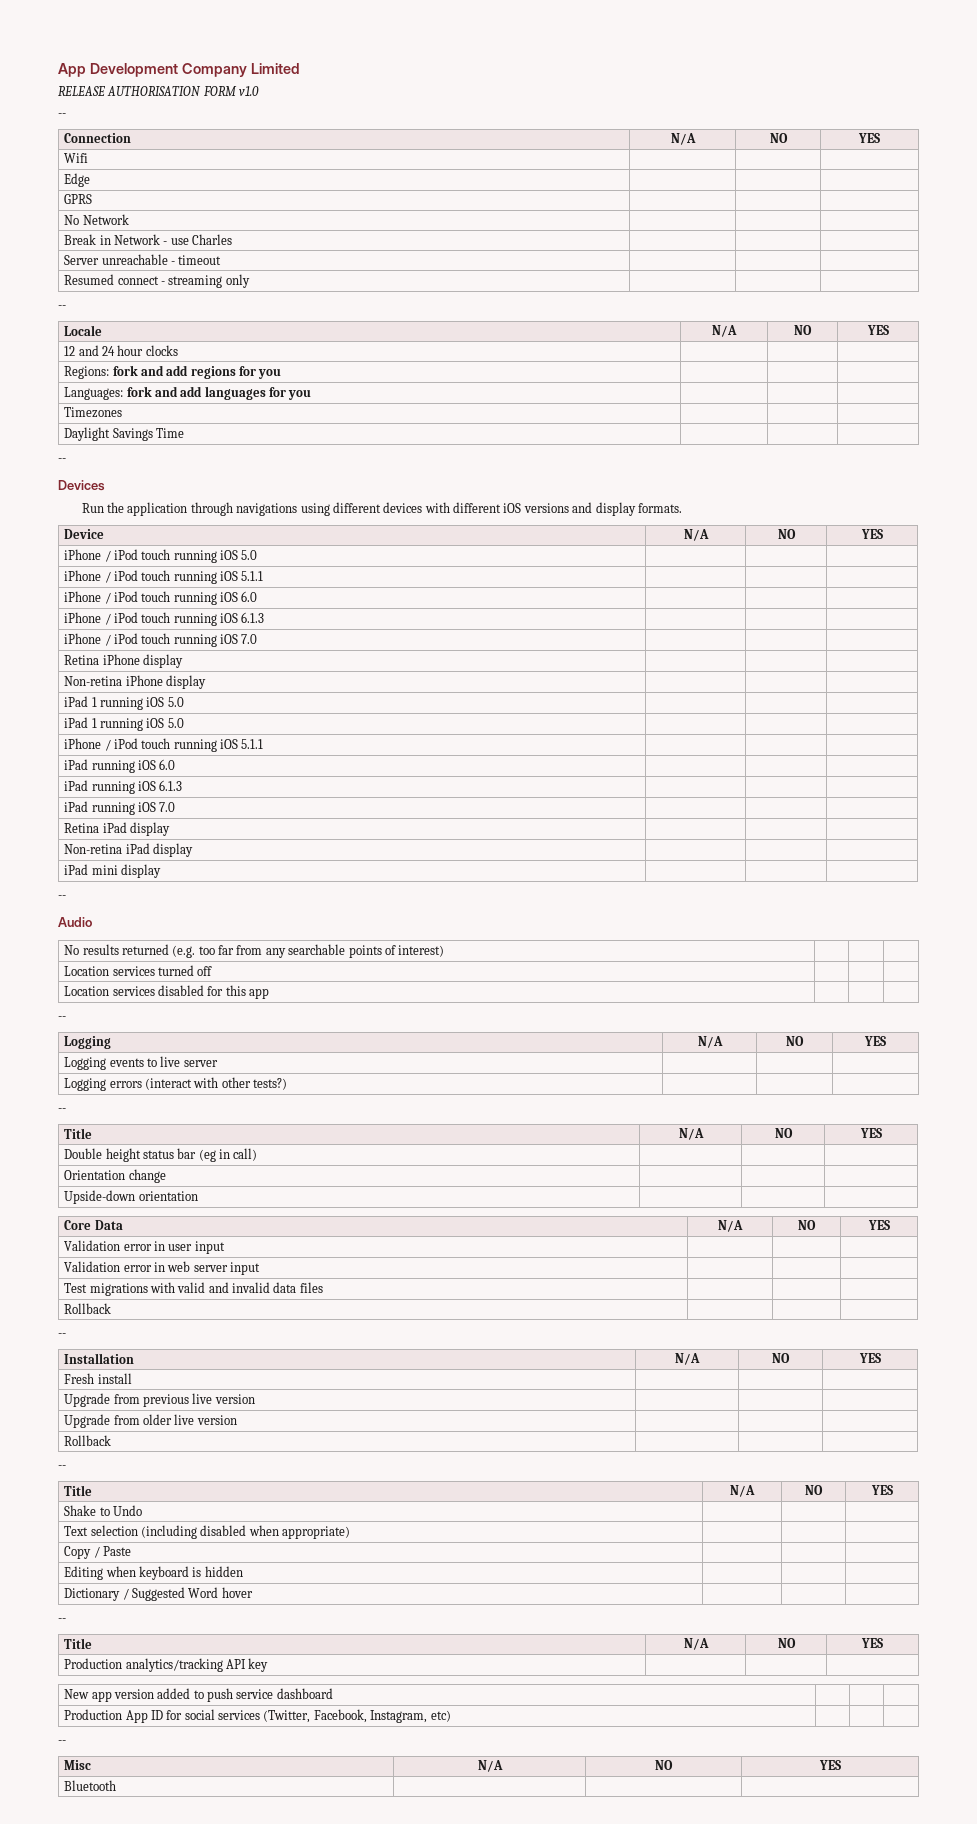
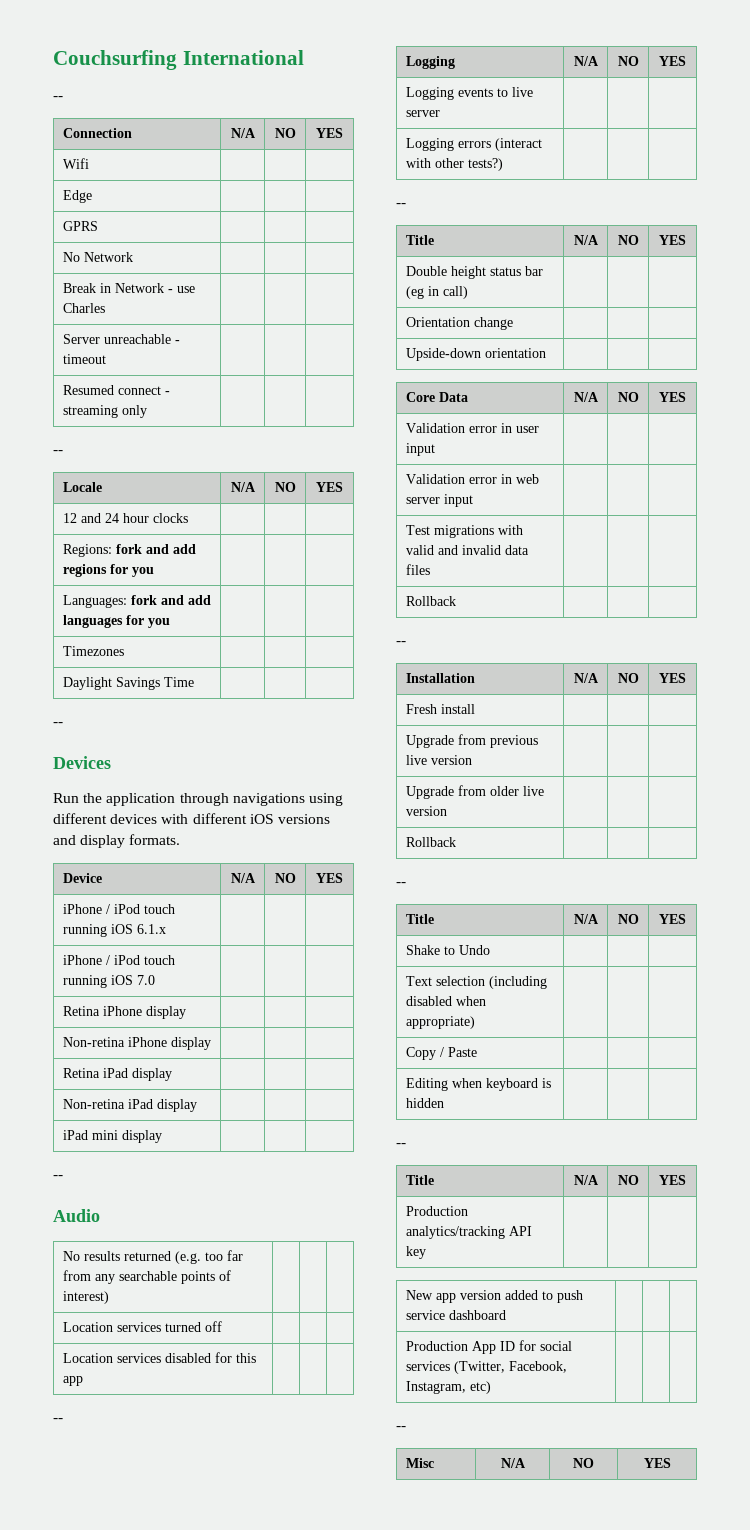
[58,63,300,77] [58,86,260,96] App Development Company Limited // RELEASE AUTHORISATION FORM v1.0 -> [53,50,304,70] Couchsurfing International
[241,550,258,560] [64,570,264,584] [64,591,258,605] [64,612,265,626] 5.0 | | | // iPhone / iPod touch running iOS 5.1.1 | | | // iPhone / iPod touch running iOS 6.0 | | | // iPhone / iPod touch running iOS 6.1.3 -> [136,924,166,934] 6.1.x
[64,696,184,710] [64,717,184,731] [64,738,264,752] [64,759,176,773] [64,780,183,794] [64,801,176,815] // iPad 1 running iOS 5.0 | | | // iPad 1 running iOS 5.0 | | | // iPhone / iPod touch running iOS 5.1.1 | | | // iPad running iOS 6.0 | | | // iPad running iOS 6.1.3 | | | // iPad running iOS 7.0 | | | -> (211, 1043) none
[64,1587,253,1601] // Dictionary / Suggested Word hover | | | -> (444, 1103) none
[64,1780,117,1791] // Bluetooth | | | -> (671, 1463) none

